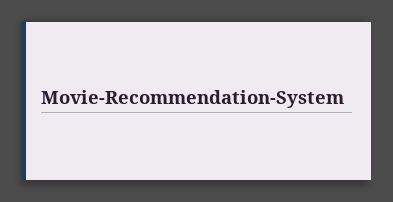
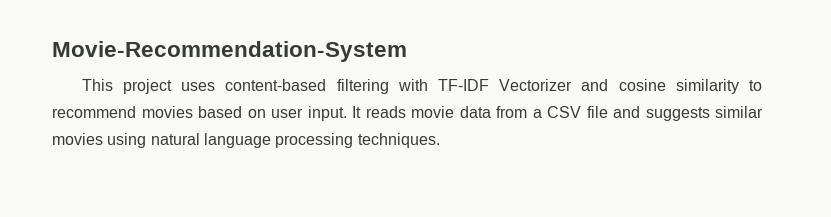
(344, 99) none -> [81,79,763,94] [52,106,763,121] [52,133,440,148] // This project uses content-based filtering with TF-IDF Vectorizer and cosine similarity to recommend movies based on user input. It reads movie data from a CSV file and suggests similar movies using natural language processing techniques.

